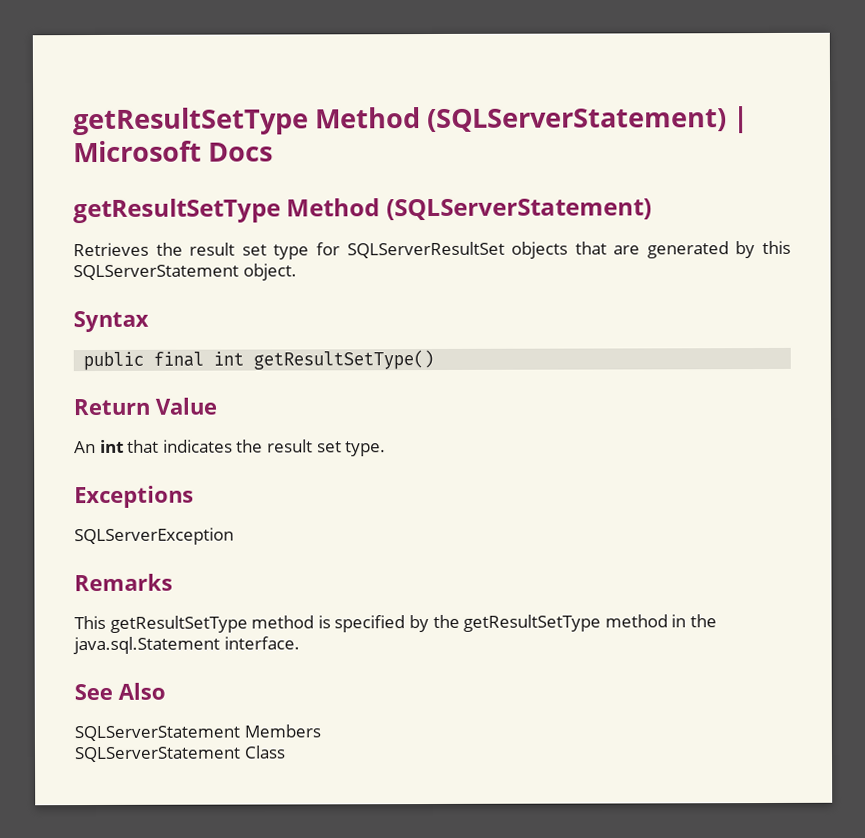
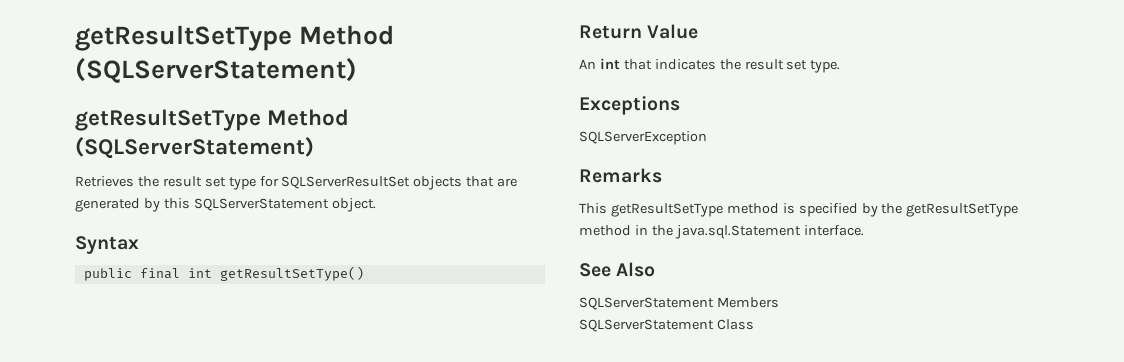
[73,106,750,136] [73,140,274,163] getResultSetType Method (SQLServerStatement) | Microsoft Docs -> [75,25,395,51] [75,58,357,83] getResultSetType Method (SQLServerStatement)

